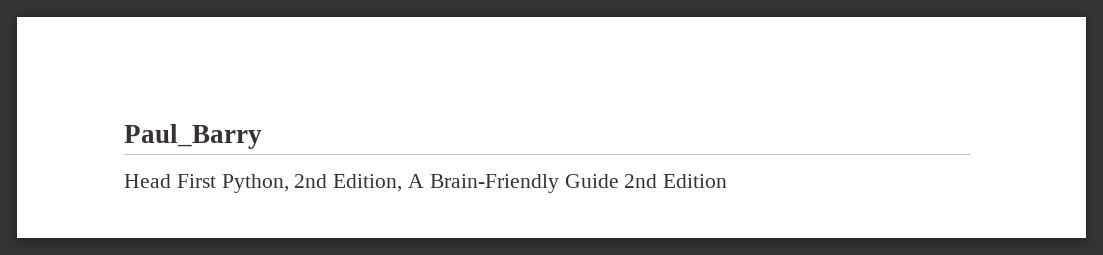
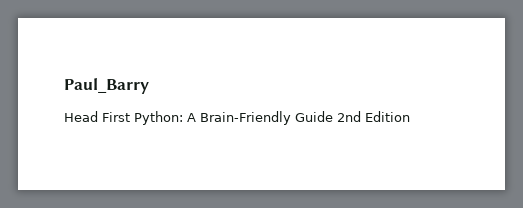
[221,174,403,193] Python, 2nd Edition, -> [134,111,183,125] Python:

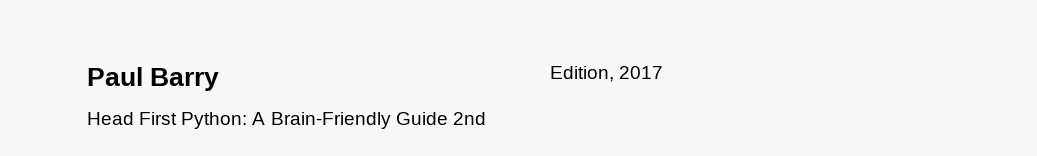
[64,78,149,94] Paul_Barry -> [87,67,220,91] Paul Barry
[365,111,410,122] Edition -> [550,66,664,82] Edition, 2017

